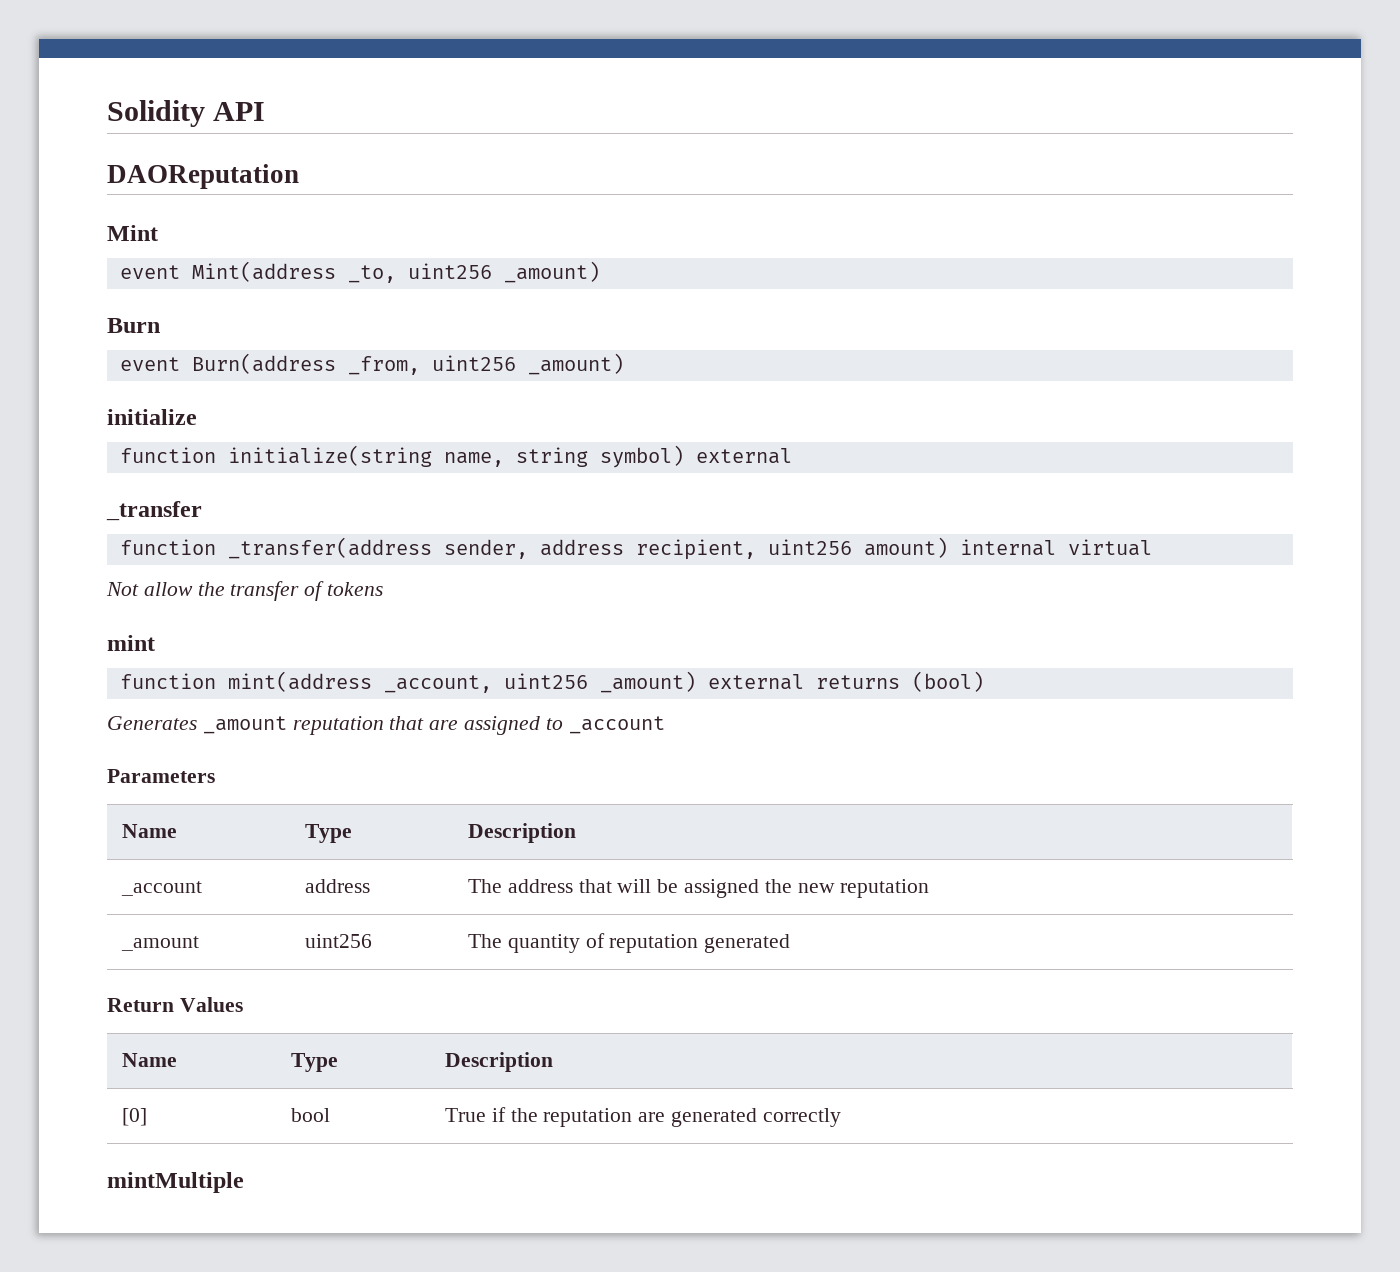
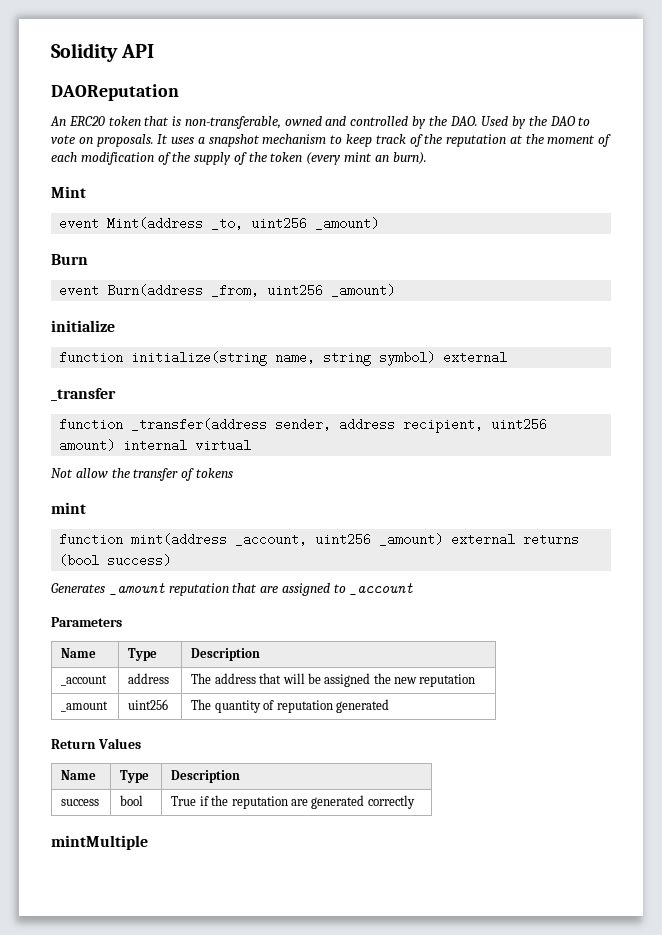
(299, 176) none -> [50,116,591,129] [51,134,612,147] [51,152,427,165] // An ERC20 token that is non-transferable, owned and controlled by the DAO. Used by the DAO to vote on proposals. It uses a snapshot mechanism to keep track of the reputation at the moment of each modification of the supply of the token (every mint an burn).
[911,671,984,692] (bool) -> [59,554,172,567] (bool success)
[121,1108,147,1126] [0] -> [61,799,100,806] success

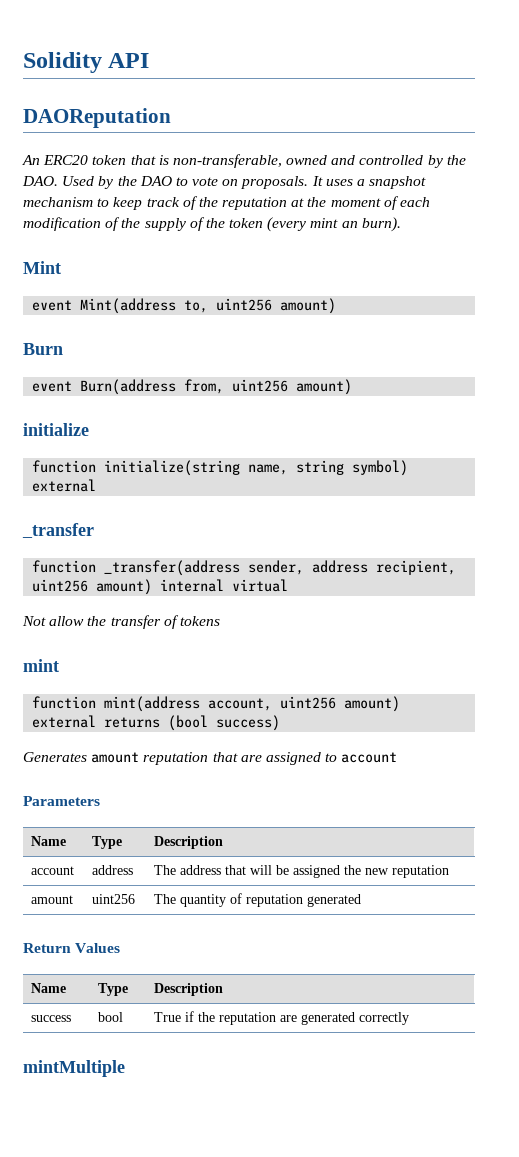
[211,217,380,230] _to, uint256 _amount) -> [184,298,337,314] to, uint256 amount)
[211,284,396,297] _from, uint256 _amount) -> [184,379,353,395] from, uint256 amount)
[235,533,444,546] _account, uint256 _amount) -> [208,696,401,712] account, uint256 amount)
[108,583,165,595] _amount -> [91,752,140,763] amount
[349,583,414,595] _account -> [341,752,398,763] account
[61,675,108,686] _account -> [31,866,75,875] account
[61,701,109,712] _amount -> [31,895,74,904] amount

